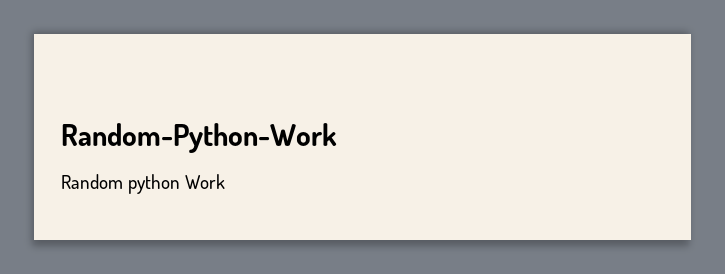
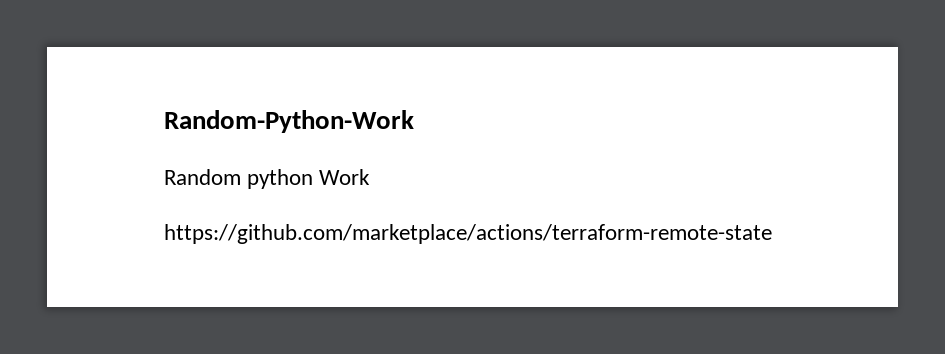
(226, 181) none -> [164,224,772,244] // https://github.com/marketplace/actions/terraform-remote-state

